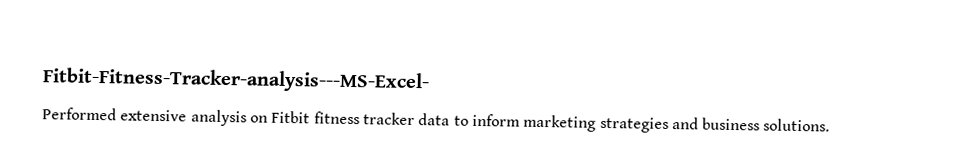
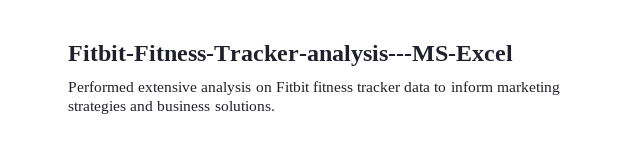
[42,67,430,94] Fitbit-Fitness-Tracker-analysis---MS-Excel- -> [68,45,513,66] Fitbit-Fitness-Tracker-analysis---MS-Excel

